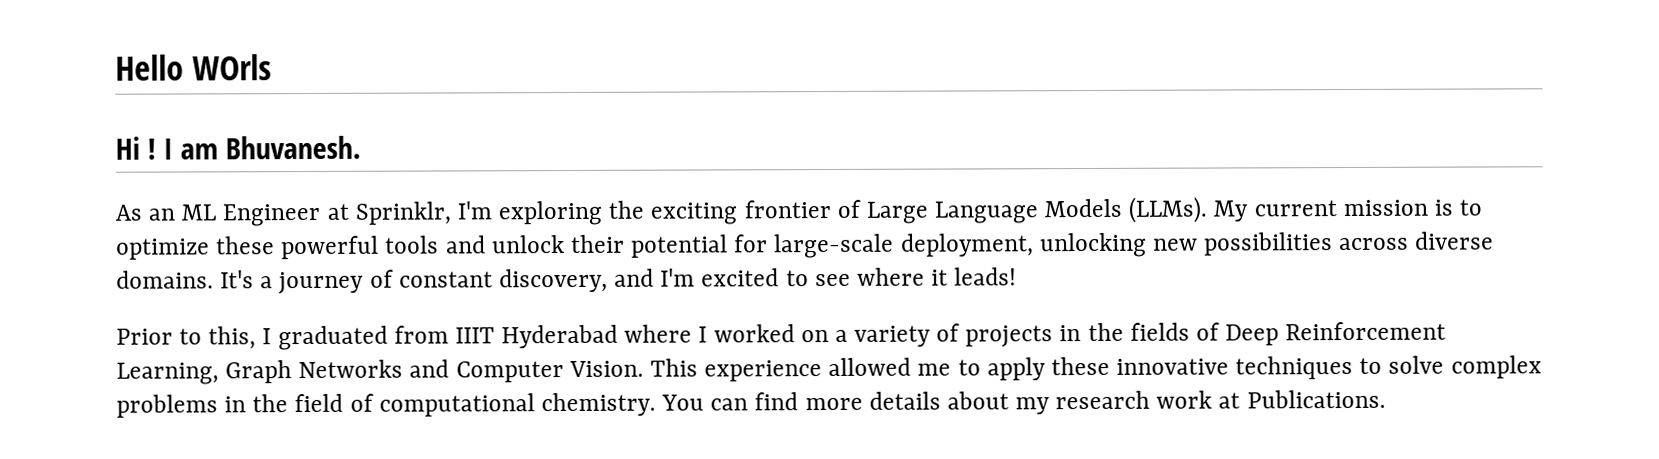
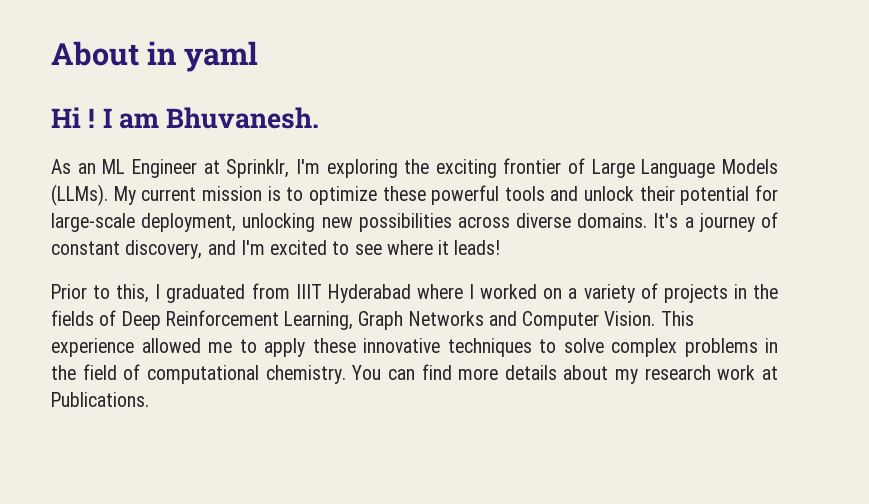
[115,54,273,81] Hello WOrls -> [51,41,259,72] About in yaml

